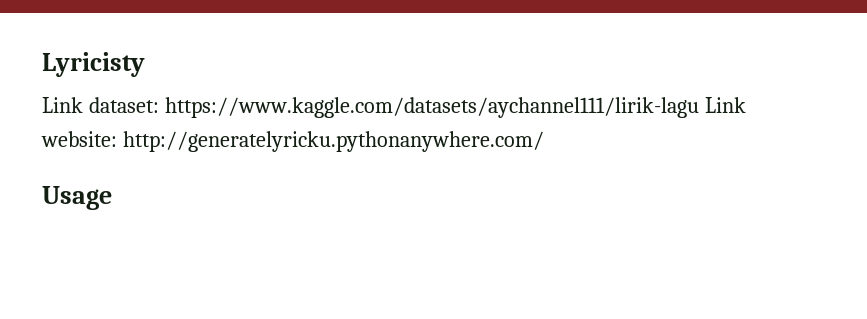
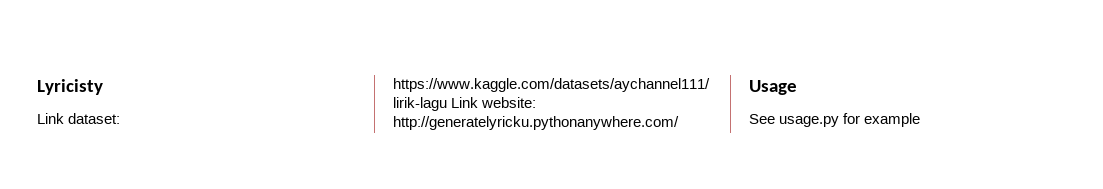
(112, 198) none -> [749,113,921,127] // See usage.py for example

